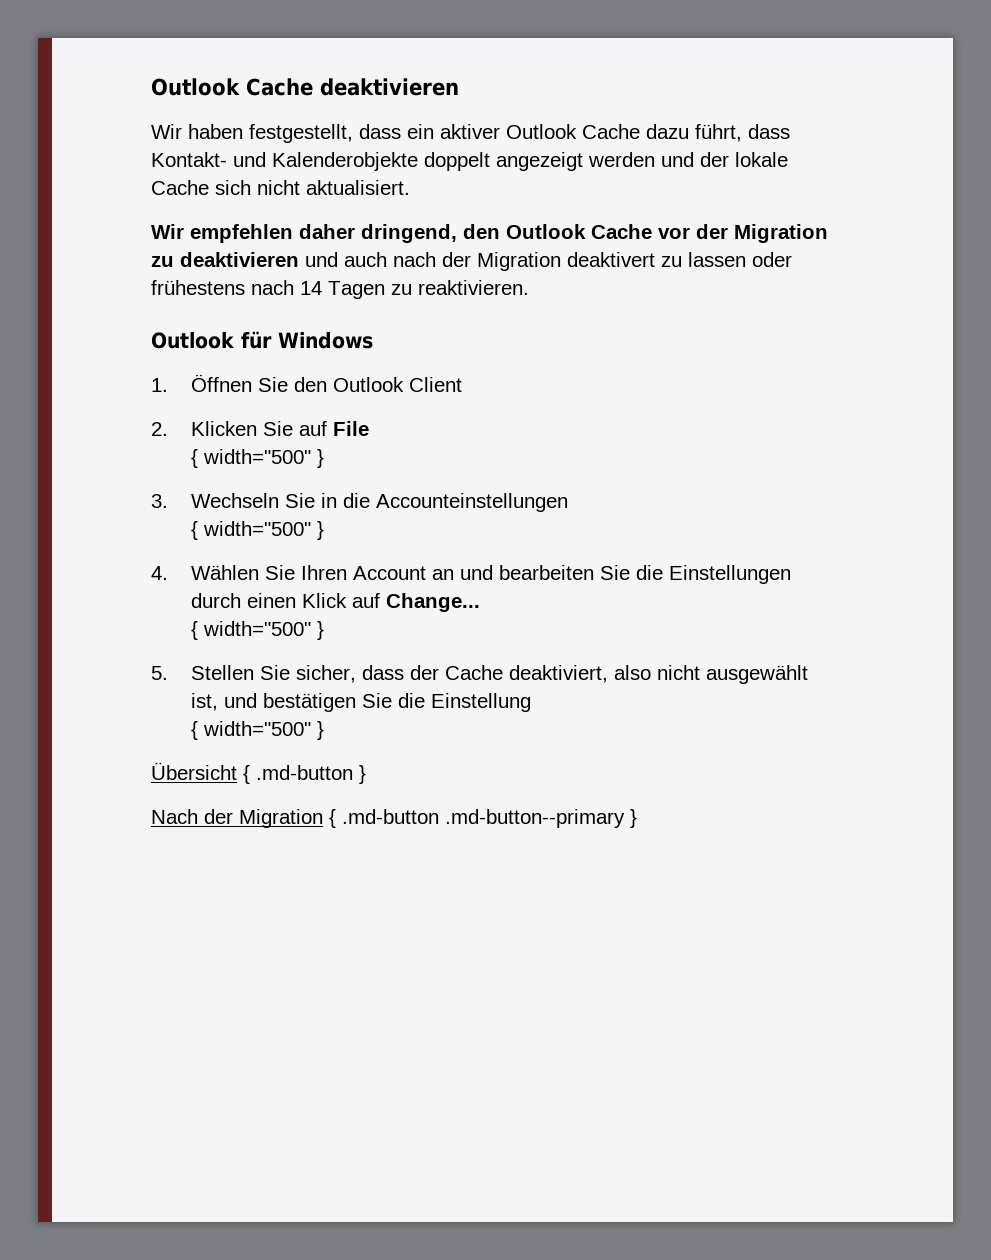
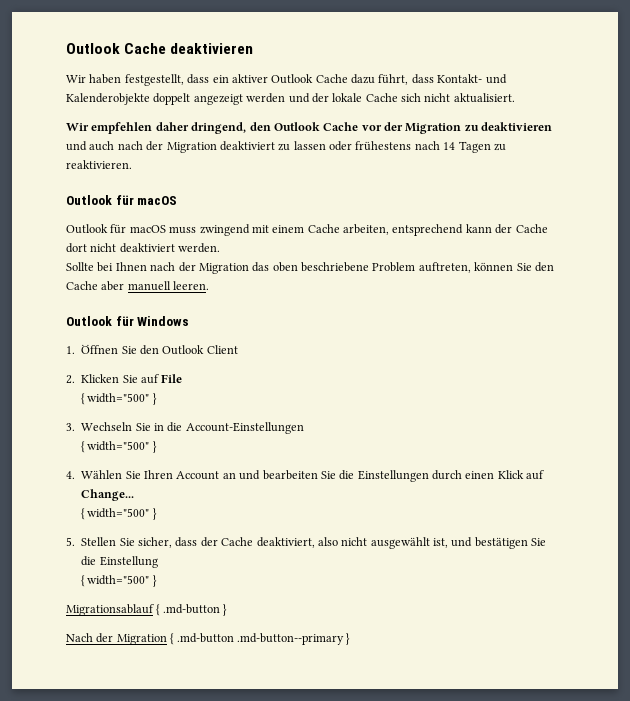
[567,252,655,267] deaktivert -> [219,141,275,151] deaktiviert
(529, 287) none -> [66,195,178,205] [66,224,548,236] [66,243,221,253] [66,262,554,274] [66,281,210,291] // Outlook für macOS // Outlook für macOS muss zwingend mit einem Cache arbeiten, entsprechend kann der Cache dort nicht deaktiviert werden. // Sollte bei Ihnen nach der Migration das oben beschriebene Problem auftreten, können Sie den Cache aber manuell leeren.
[375,493,568,512] Accounteinstellungen -> [185,422,304,434] Account-Einstellungen
[151,762,237,780] Übersicht -> [66,604,154,616] Migrationsablauf

